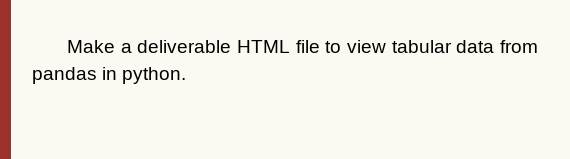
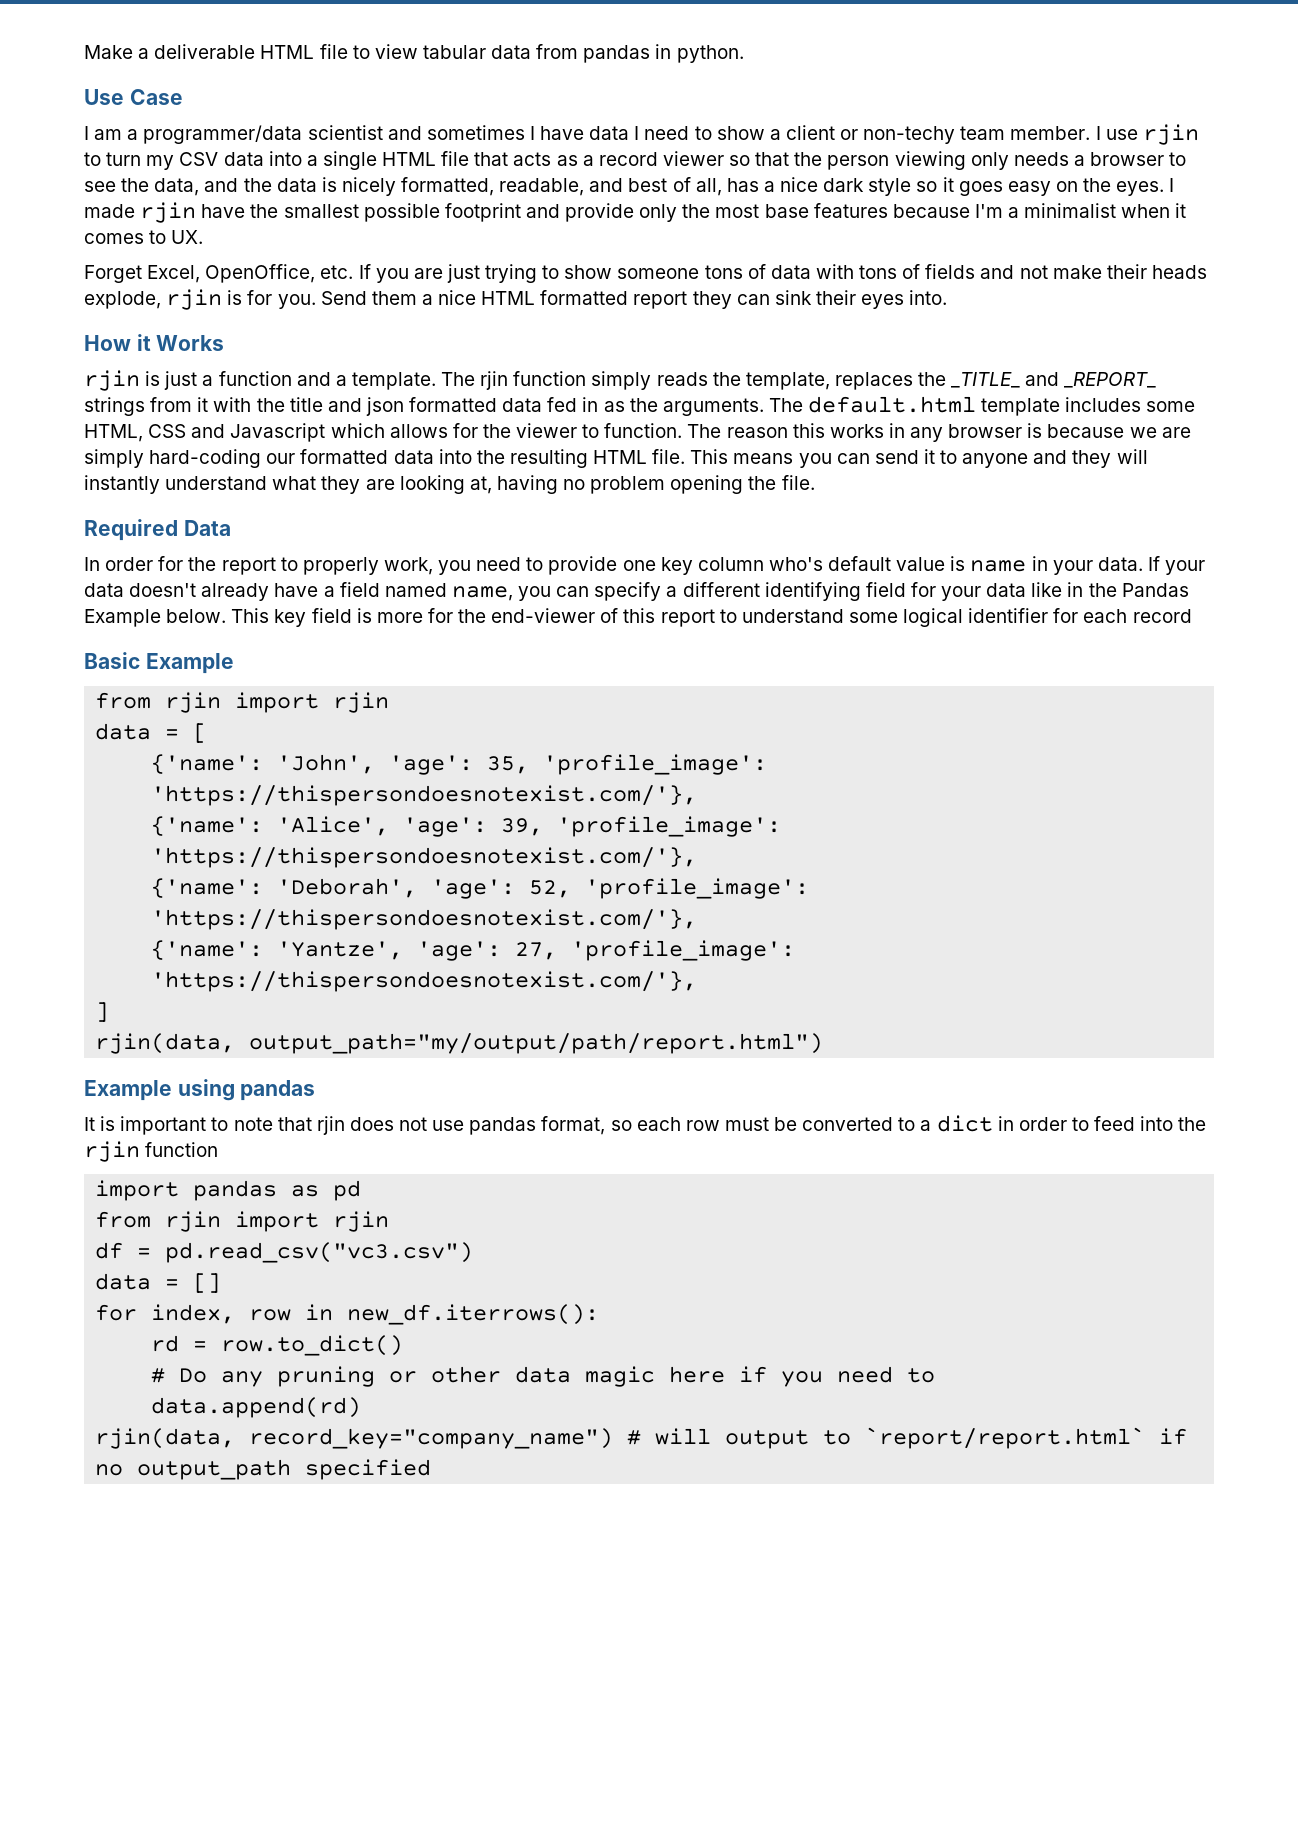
(187, 75) none -> [84,89,183,105] [84,124,1199,145] [84,151,1187,170] [84,177,1175,196] [84,202,1187,223] [84,230,204,244] [84,264,1207,283] [84,289,948,310] [84,334,225,351] [84,370,1157,391] [84,396,1196,416] [84,423,1191,442] [84,449,1148,468] [84,475,815,494] [84,519,231,541] [84,556,1206,575] [84,582,1189,601] [84,608,1192,627] [84,652,234,674] [95,692,390,713] [95,723,208,743] [151,754,768,775] [151,785,698,806] [151,816,782,837] [151,847,698,868] [151,878,810,899] [151,909,698,930] [151,940,796,961] [151,971,698,992] [95,1002,110,1022] [95,1033,824,1054] [84,1079,316,1101] [84,1115,1207,1135] [84,1141,219,1162] [95,1180,362,1201] [95,1211,390,1232] [95,1242,474,1263] [95,1273,222,1293] [95,1304,600,1325] [151,1335,404,1356] [151,1366,936,1387] [151,1397,362,1418] [95,1427,1188,1449] [95,1459,432,1480] // Use Case // I am a programmer/data scientist and sometimes I have data I need to show a client or non-techy team member. I use rjin to turn my CSV data into a single HTML file that acts as a record viewer so that the person viewing only needs a browser to see the data, and the data is nicely formatted, readable, and best of all, has a nice dark style so it goes easy on the eyes. I made rjin have the smallest possible footprint and provide only the most base features because I'm a minimalist when it comes to UX. // Forget Excel, OpenOffice, etc. If you are just trying to show someone tons of data with tons of fields and not make their heads explode, rjin is for you. Send them a nice HTML formatted report they can sink their eyes into. // How it Works // rjin is just a function and a template. The rjin function simply reads the template, replaces the _TITLE_ and _REPORT_ strings from it with the title and json formatted data fed in as the arguments. The default.html template includes some HTML, CSS and Javascript which allows for the viewer to function. The reason this works in any browser is because we are simply hard-coding our formatted data into the resulting HTML file. This means you can send it to anyone and they will instantly understand what they are looking at, having no problem opening the file. // Required Data // In order for the report to properly work, you need to provide one key column who's default value is name in your data. If your data doesn't already have a field named name, you can specify a different identifying field for your data like in the Pandas Example below. This key field is more for the end-viewer of this report to understand some logical identifier for each record // Basic Example // from rjin import rjin // data = [ // {'name': 'John', 'age': 35, 'profile_image': 'https://thispersondoesnotexist.com/'}, // {'name': 'Alice', 'age': 39, 'profile_image': 'https://thispersondoesnotexist.com/'}, // {'name': 'Deborah', 'age': 52, 'profile_image': 'https://thispersondoesnotexist.com/'}, // {'name': 'Yantze', 'age': 27, 'profile_image': 'https://thispersondoesnotexist.com/'}, // ] // rjin(data, output_path="my/output/path/report.html") // Example using pandas // It is important to note that rjin does not use pandas format, so each row must be converted to a dict in order to feed into the rjin function // import pandas as pd // from rjin import rjin // df = pd.read_csv("vc3.csv") // data = [] // for index, row in new_df.iterrows(): // rd = row.to_dict() // # Do any pruning or other data magic here if you need to // data.append(rd) // rjin(data, record_key="company_name") # will output to `report/report.html` if no output_path specified

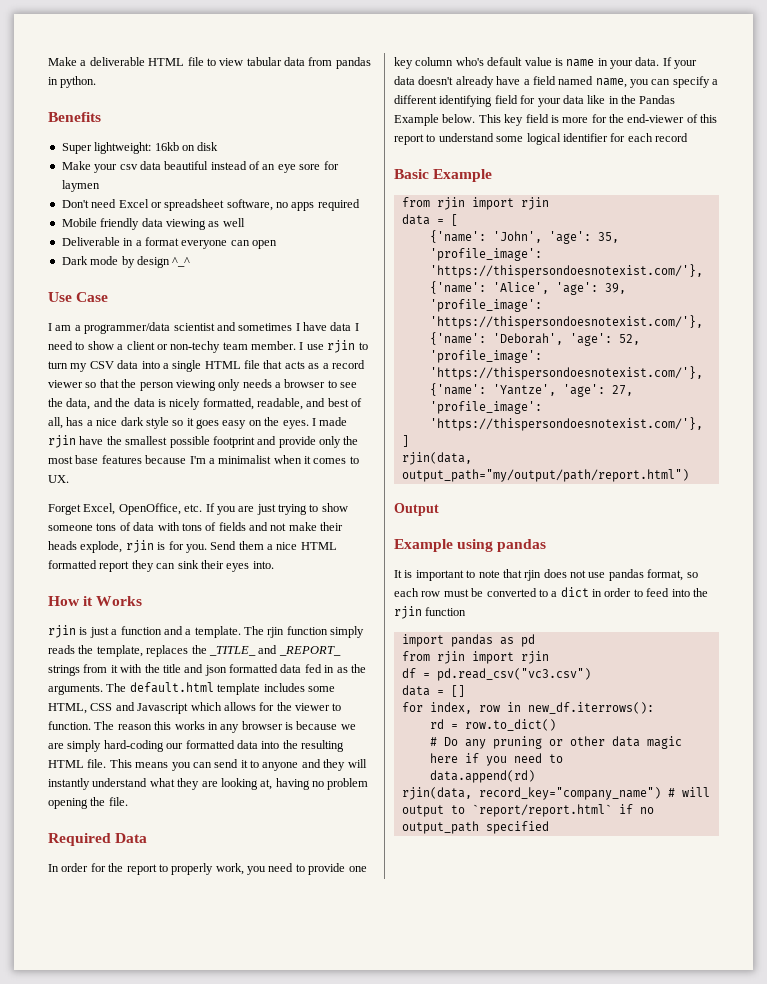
(744, 54) none -> [48,112,101,122] [61,142,219,154] [61,161,339,173] [61,180,100,192] [61,199,360,211] [61,218,245,230] [61,237,277,249] [61,256,191,268] // Benefits // Super lightweight: 16kb on disk // Make your csv data beautiful instead of an eye sore for laymen // Don't need Excel or spreadsheet software, no apps required // Mobile friendly data viewing as well // Deliverable in a format everyone can open // Dark mode by design ^_^
(824, 1043) none -> [394,503,439,516] // Output

